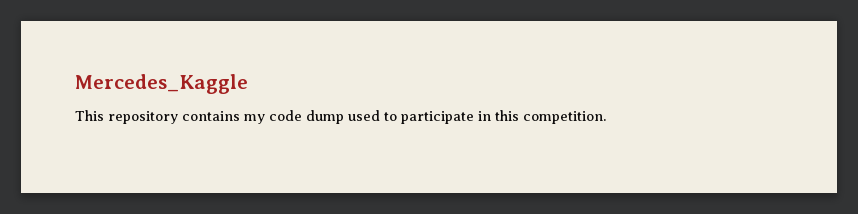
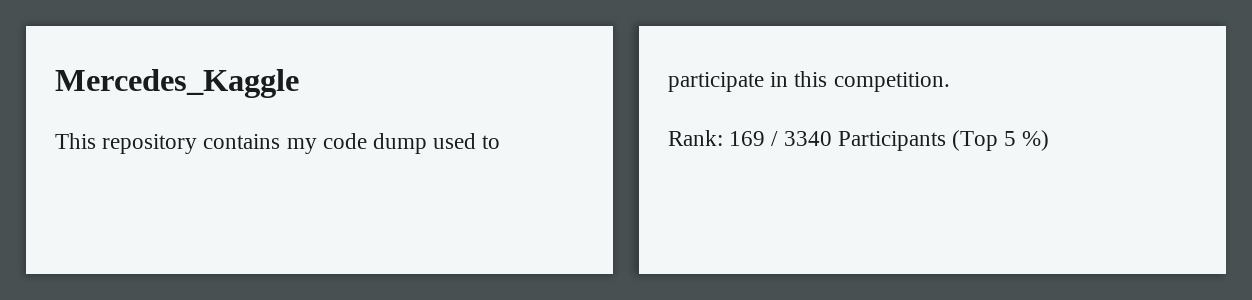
(606, 117) none -> [668,130,1050,151] // Rank: 169 / 3340 Participants (Top 5 %)

